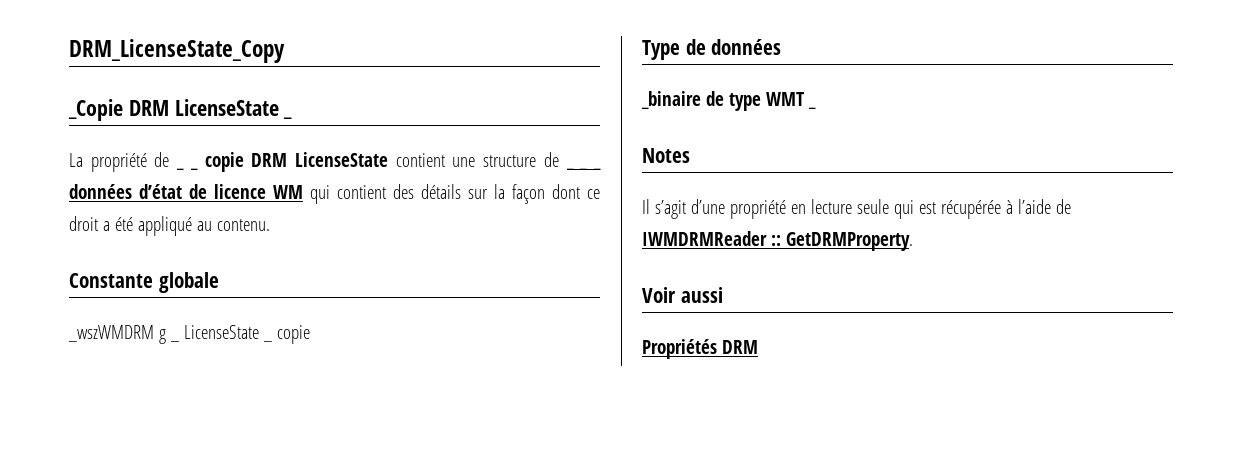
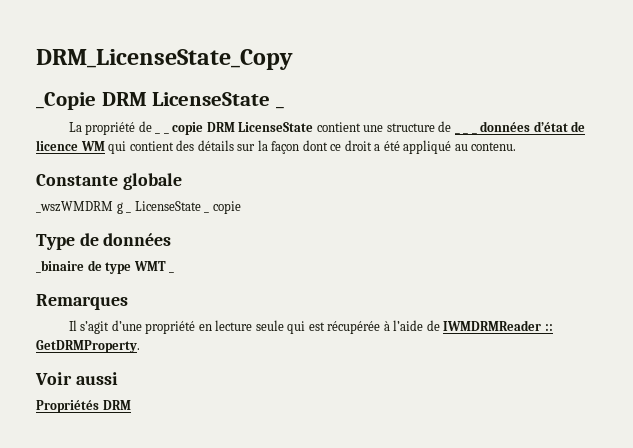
[642,148,690,163] Notes -> [36,294,128,310] Remarques

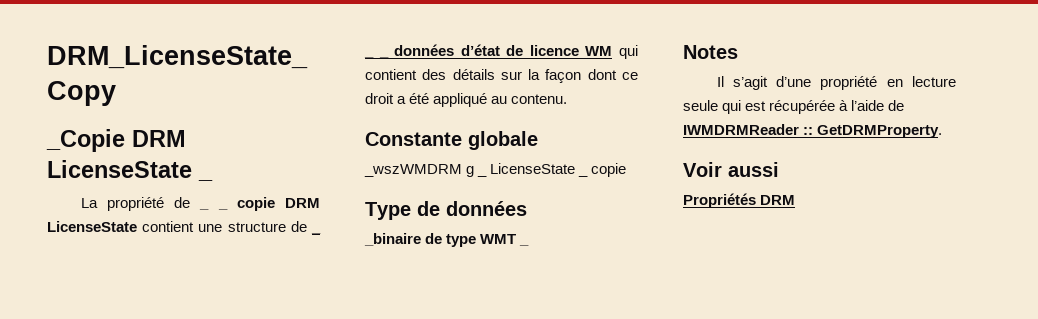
[36,294,128,310] Remarques -> [683,45,738,59] Notes

